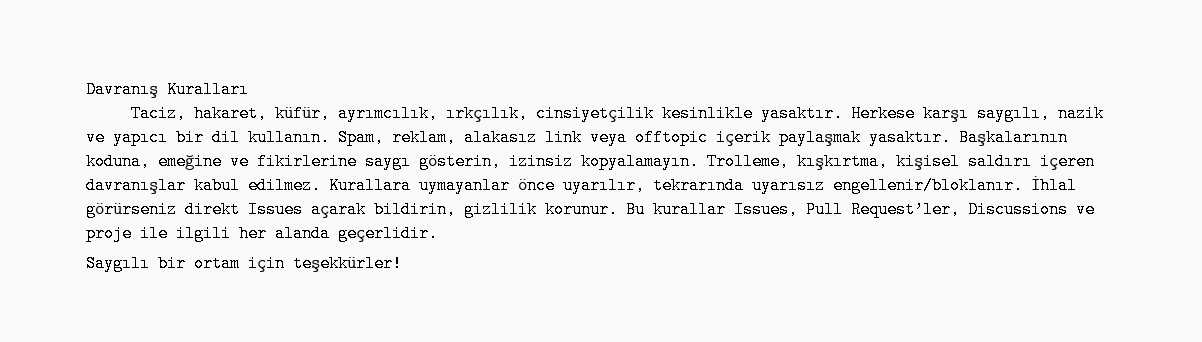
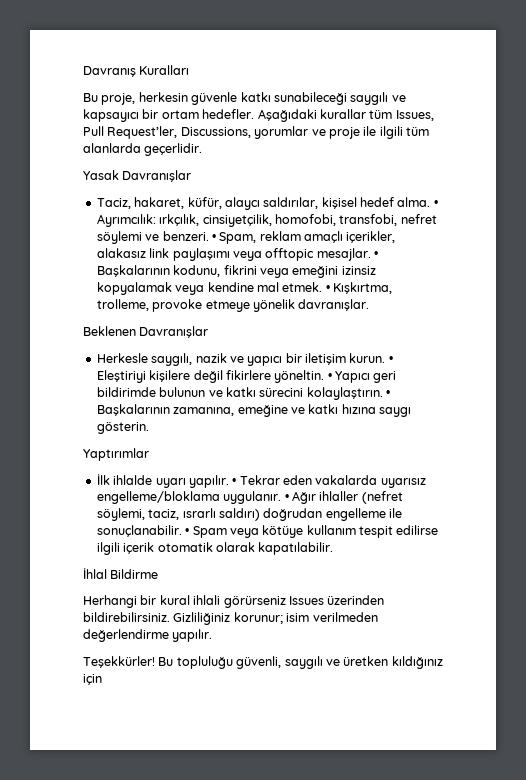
[131,105,969,122] Taciz, hakaret, küfür, ayrımcılık, ırkçılık, cinsiyetçilik kesinlikle yasaktır. Herkese karşı -> [83,92,406,105] [83,109,434,122] [83,126,429,139] [83,143,203,156] [83,170,192,182] [96,197,438,210] [96,214,437,227] [96,231,396,244] [96,248,378,261] [96,265,376,278] [96,282,392,295] [96,299,370,312] [83,326,209,338] [96,353,148,363] Bu proje, herkesin güvenle katkı sunabileceği saygılı ve kapsayıcı bir ortam hedefler. Aşağıdaki kurallar tüm Issues, Pull Request’ler, Discussions, yorumlar ve proje ile ilgili tüm alanlarda geçerlidir. // Yasak Davranışlar // Taciz, hakaret, küfür, alaycı saldırılar, kişisel hedef alma. • Ayrımcılık: ırkçılık, cinsiyetçilik, homofobi, transfobi, nefret söylemi ve benzeri. • Spam, reklam amaçlı içerikler, alakasız link paylaşımı veya offtopic mesajlar. • Başkalarının kodunu, fikrini veya emeğini izinsiz kopyalamak veya kendine mal etmek. • Kışkırtma, trolleme, provoke etmeye yönelik davranışlar. // Beklenen Davranışlar // Herkesle
[212,129,1068,146] [86,153,1095,170] [86,176,1077,194] [86,201,1095,218] [86,225,438,242] [86,255,402,272] dil kullanın. Spam, reklam, alakasız link veya offtopic içerik paylaşmak yasaktır. Başkalarının koduna, emeğine ve fikirlerine saygı gösterin, izinsiz kopyalamayın. Trolleme, kışkırtma, kişisel saldırı içeren davranışlar kabul edilmez. Kurallara uymayanlar önce uyarılır, tekrarında uyarısız engellenir/bloklanır. İhlal görürseniz direkt Issues açarak bildirin, gizlilik korunur. Bu kurallar Issues, Pull Request’ler, Discussions ve proje ile ilgili her alanda geçerlidir. // Saygılı bir ortam için teşekkürler! -> [305,353,393,365] [96,370,397,383] [96,387,390,400] [96,404,411,417] [96,422,149,434] [83,448,149,461] [96,474,426,488] [96,491,403,504] [96,508,402,521] [96,525,439,538] [96,542,334,555] [83,568,159,579] [83,595,385,608] [83,612,378,625] [83,629,213,642] [83,656,443,669] [83,674,102,685] iletişim kurun. • Eleştiriyi kişilere değil fikirlere yöneltin. • Yapıcı geri bildirimde bulunun ve katkı sürecini kolaylaştırın. • Başkalarının zamanına, emeğine ve katkı hızına saygı gösterin. // Yaptırımlar // İlk ihlalde uyarı yapılır. • Tekrar eden vakalarda uyarısız engelleme/bloklama uygulanır. • Ağır ihlaller (nefret söylemi, taciz, ısrarlı saldırı) doğrudan engelleme ile sonuçlanabilir. • Spam veya kötüye kullanım tespit edilirse ilgili içerik otomatik olarak kapatılabilir. // İhlal Bildirme // Herhangi bir kural ihlali görürseniz Issues üzerinden bildirebilirsiniz. Gizliliğiniz korunur; isim verilmeden değerlendirme yapılır. // Teşekkürler! Bu topluluğu güvenli, saygılı ve üretken kıldığınız için

